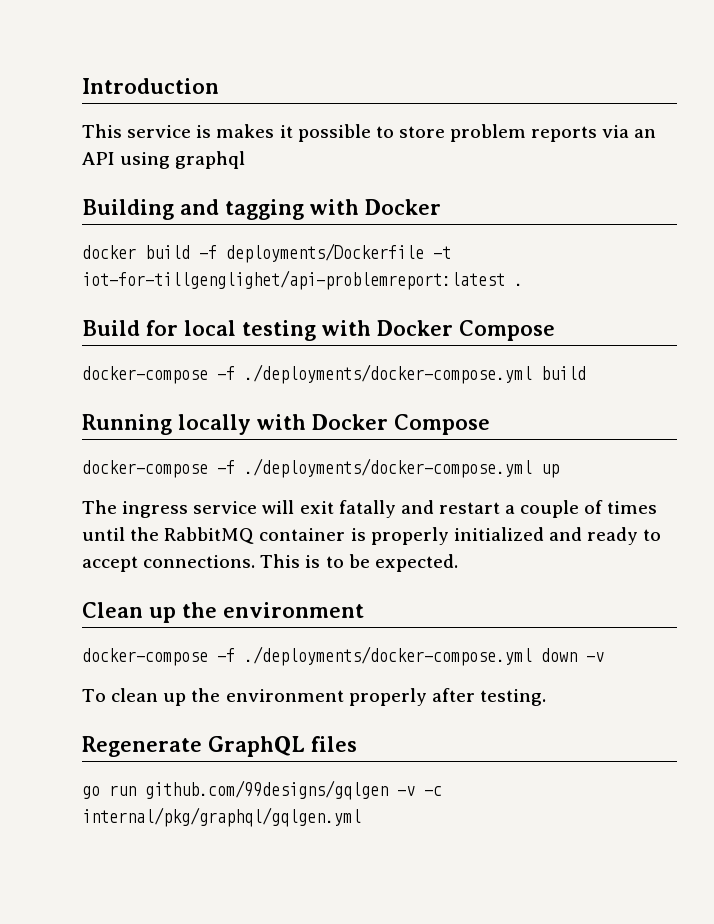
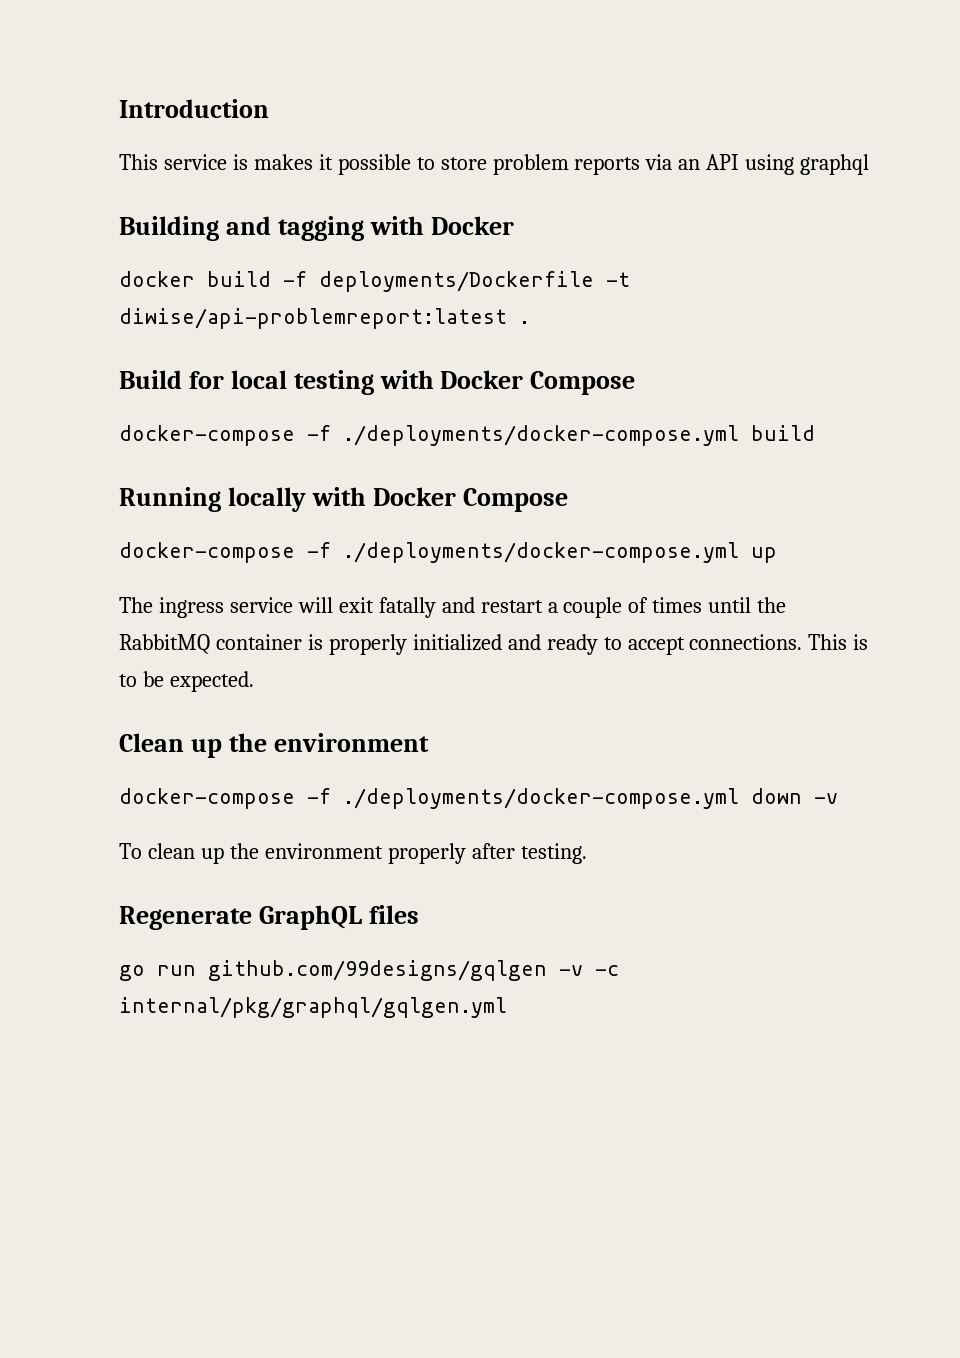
[82,270,505,290] iot-for-tillgenglighet/api-problemreport:latest -> [119,308,507,329] diwise/api-problemreport:latest

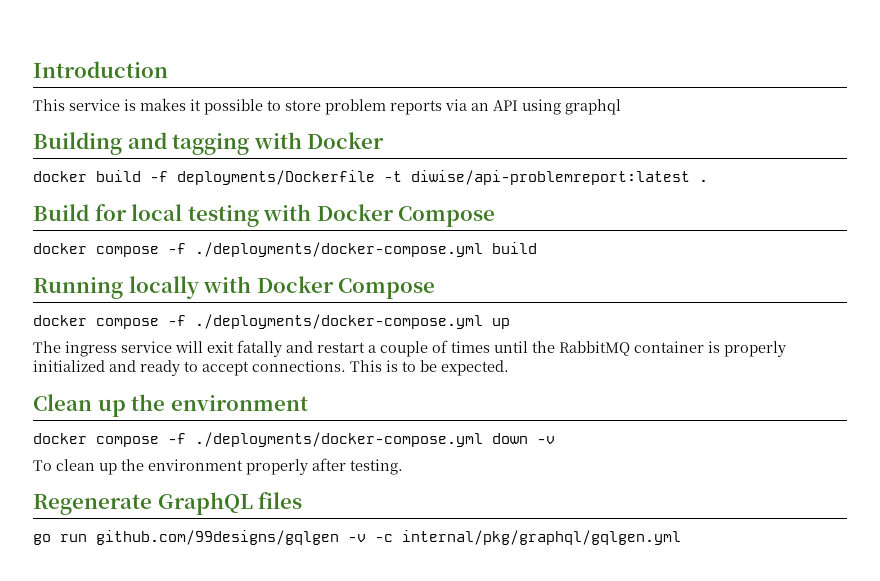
[119,425,295,446] docker-compose -> [33,243,159,257] docker compose
[119,542,295,563] docker-compose -> [33,315,159,329] docker compose
[119,788,295,809] docker-compose -> [33,433,159,447] docker compose

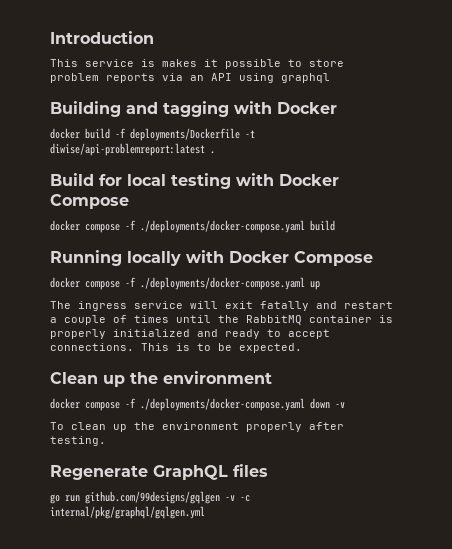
[195,242,483,257] ./deployments/docker-compose.yml -> [140,220,305,233] ./deployments/docker-compose.yaml
[195,314,483,329] ./deployments/docker-compose.yml -> [140,277,305,290] ./deployments/docker-compose.yaml
[195,432,483,447] ./deployments/docker-compose.yml -> [140,398,305,411] ./deployments/docker-compose.yaml

